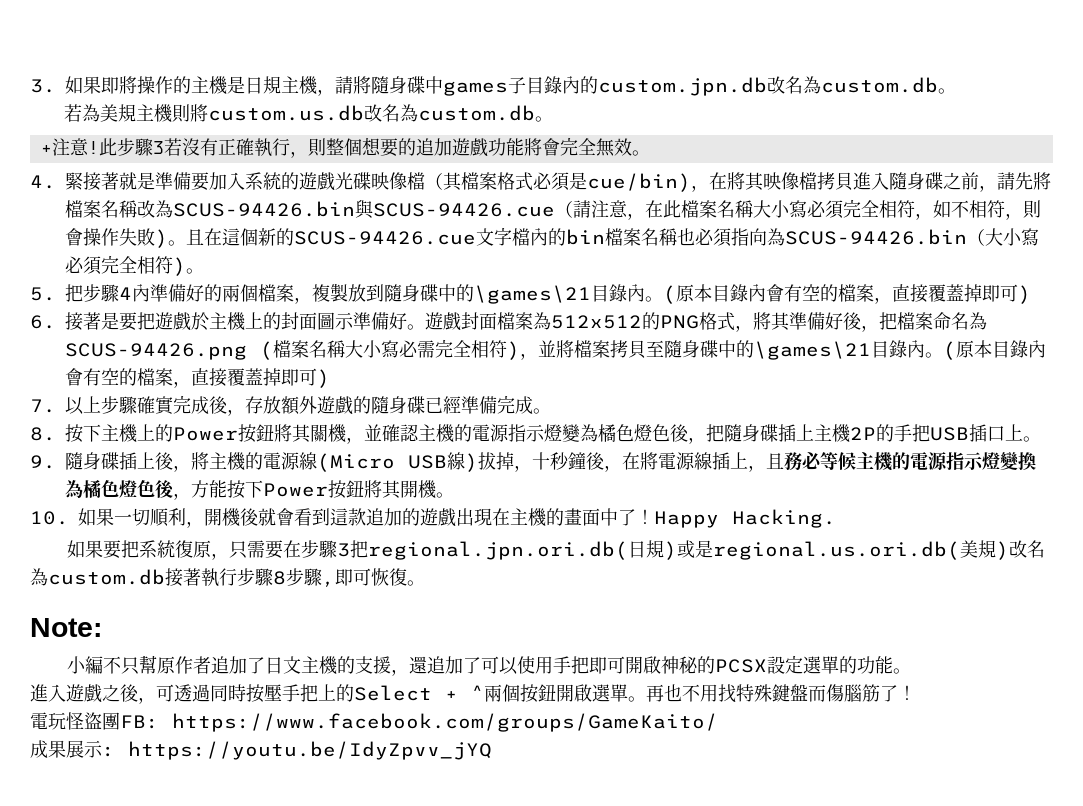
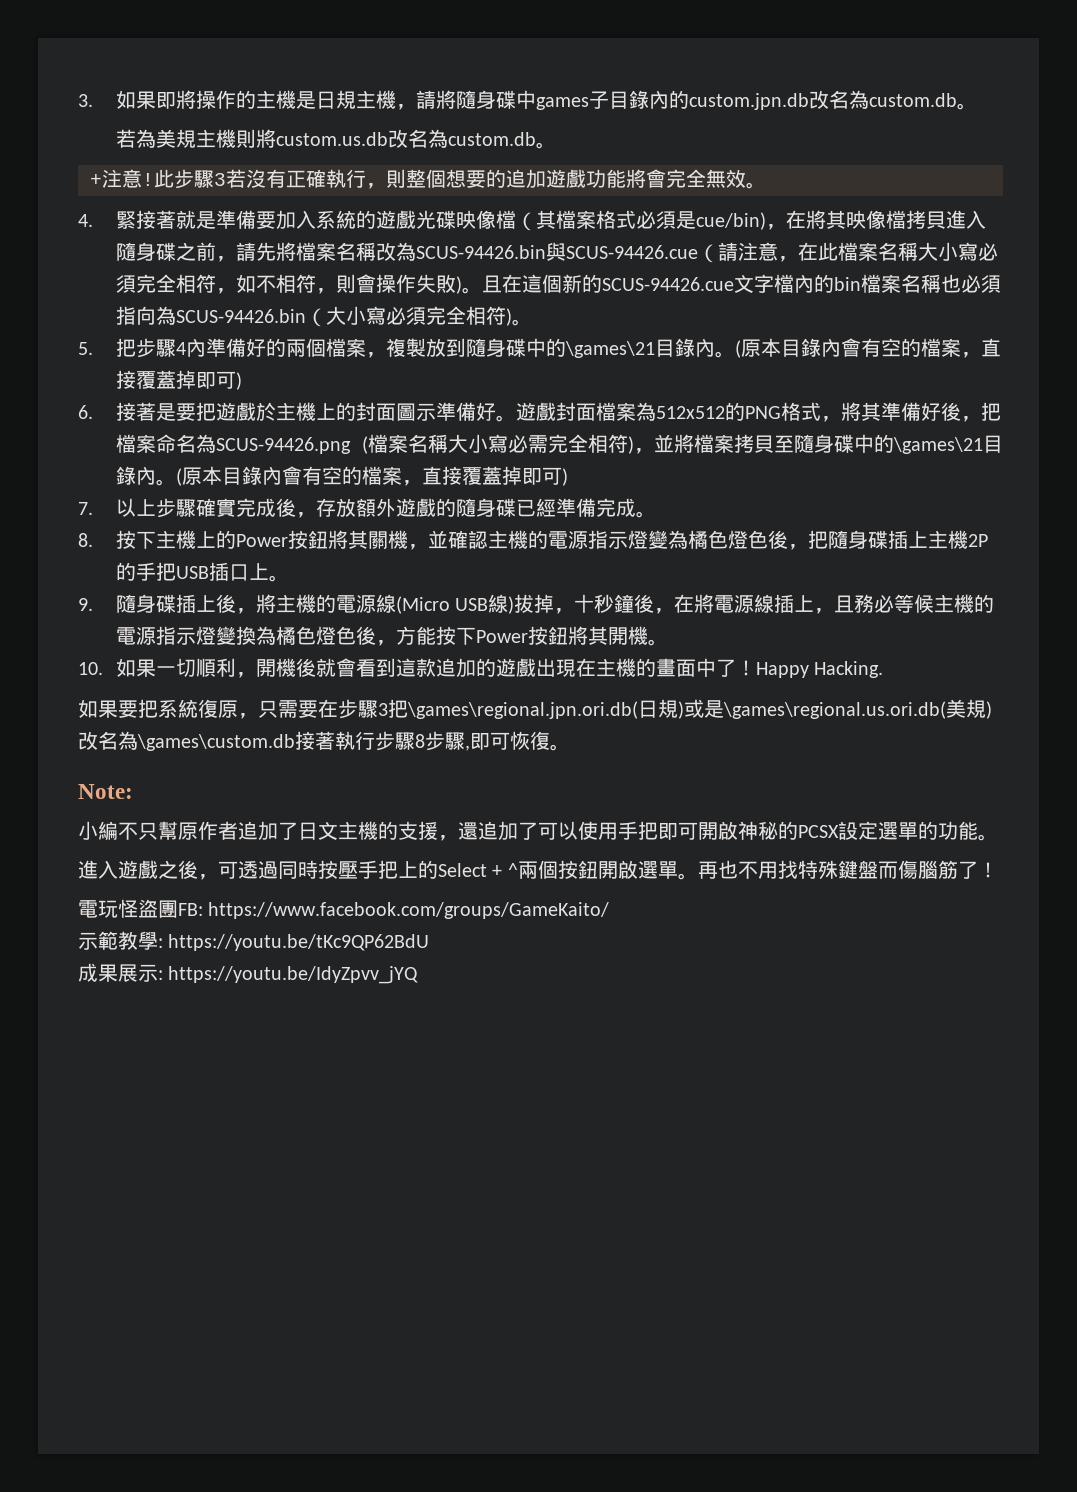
[368,541,629,560] regional.jpn.ori.db( -> [407,701,638,719] \games\regional.jpn.ori.db(
[713,541,961,560] regional.us.ori.db( -> [723,701,946,719] \games\regional.us.ori.db(
[48,569,165,585] custom.db -> [137,734,295,751] \games\custom.db
(718, 722) none -> [78,931,430,951] // 示範教學: https://youtu.be/tKc9QP62BdU

